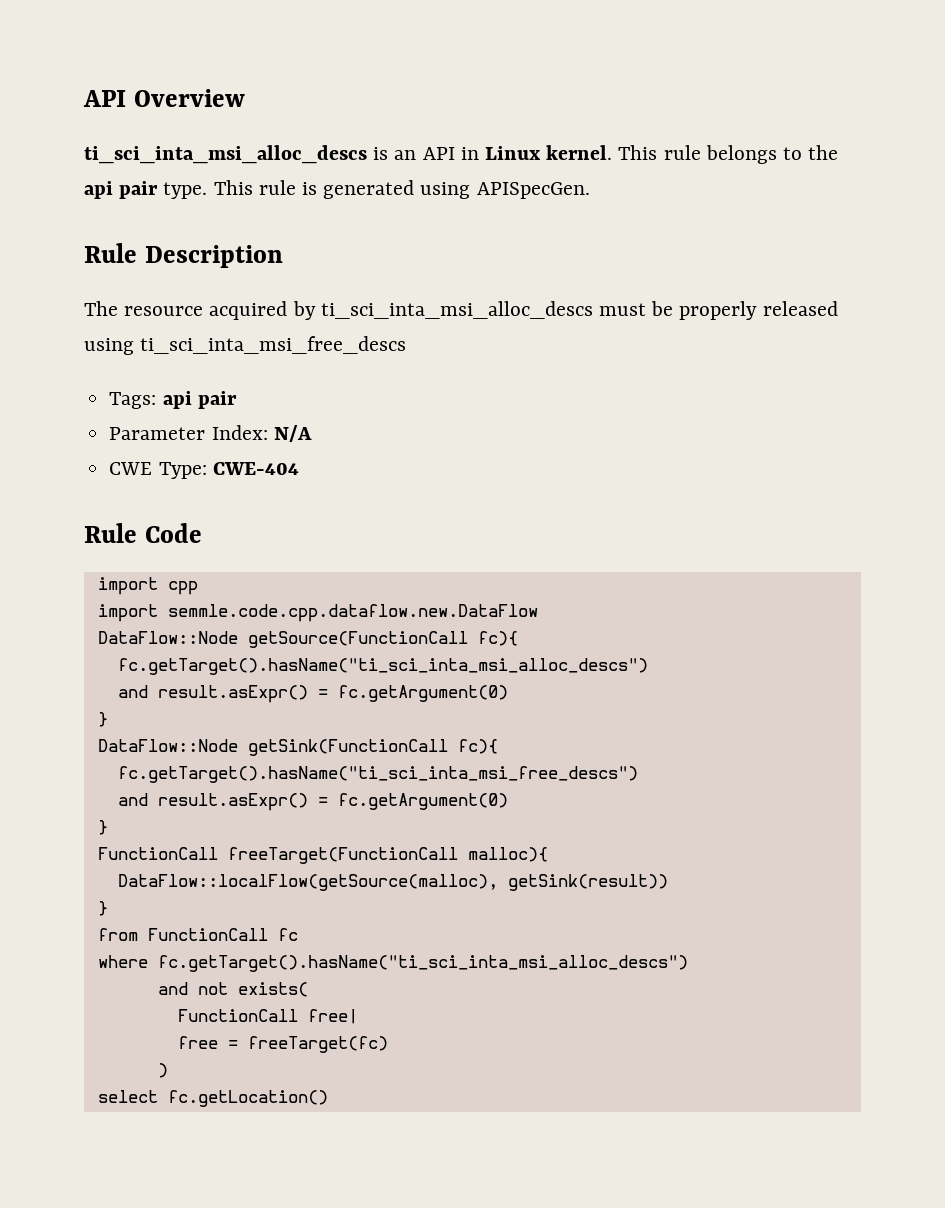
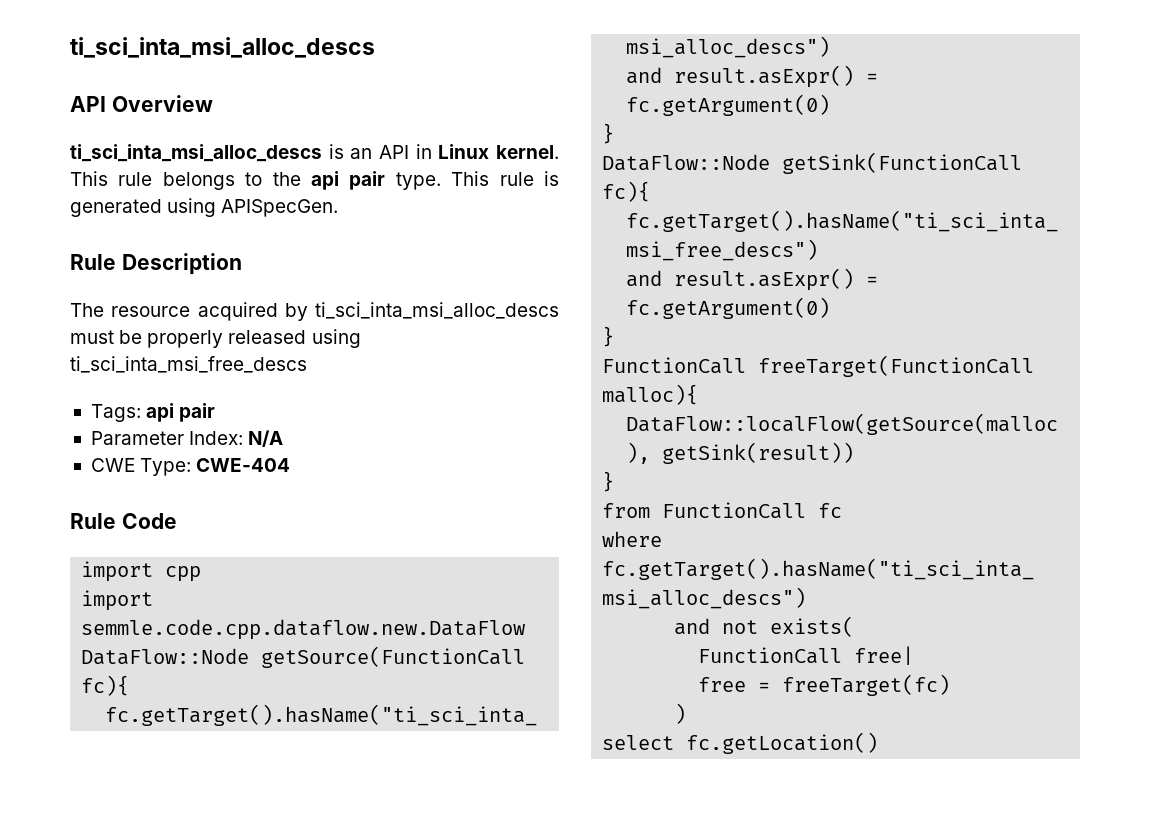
(83, 98) none -> [70,37,375,58] ti_sci_inta_msi_alloc_descs //

